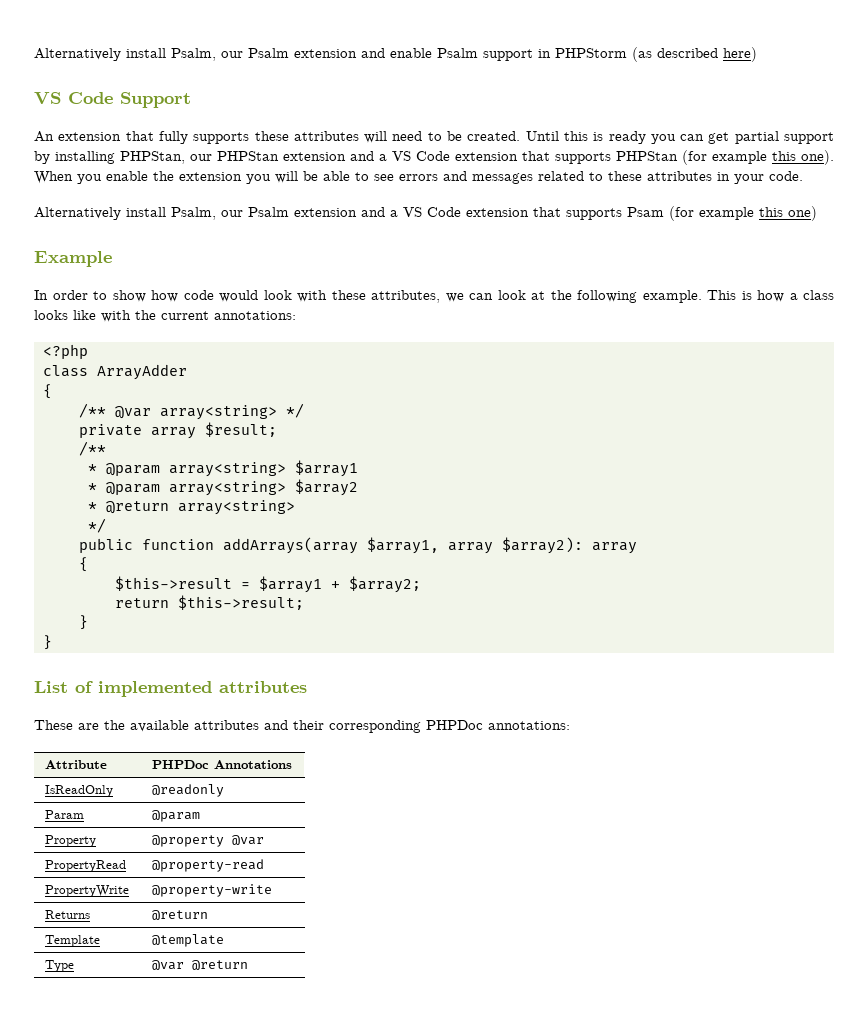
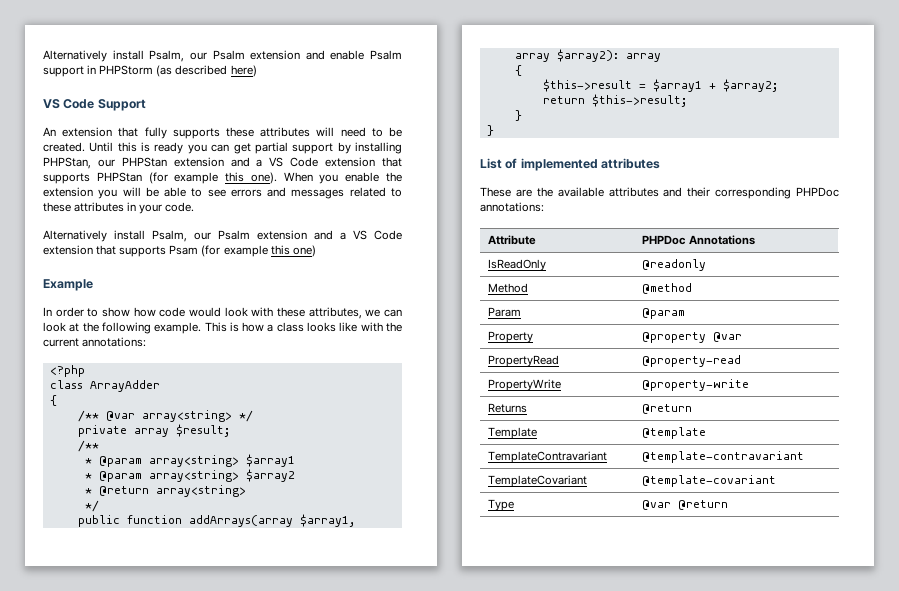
(225, 790) none -> [488,283,529,293] [642,283,693,294] // Method | @method
(225, 940) none -> [488,451,608,463] [642,451,805,463] [488,475,588,487] [642,475,777,487] // TemplateContravariant | @template-contravariant // TemplateCovariant | @template-covariant

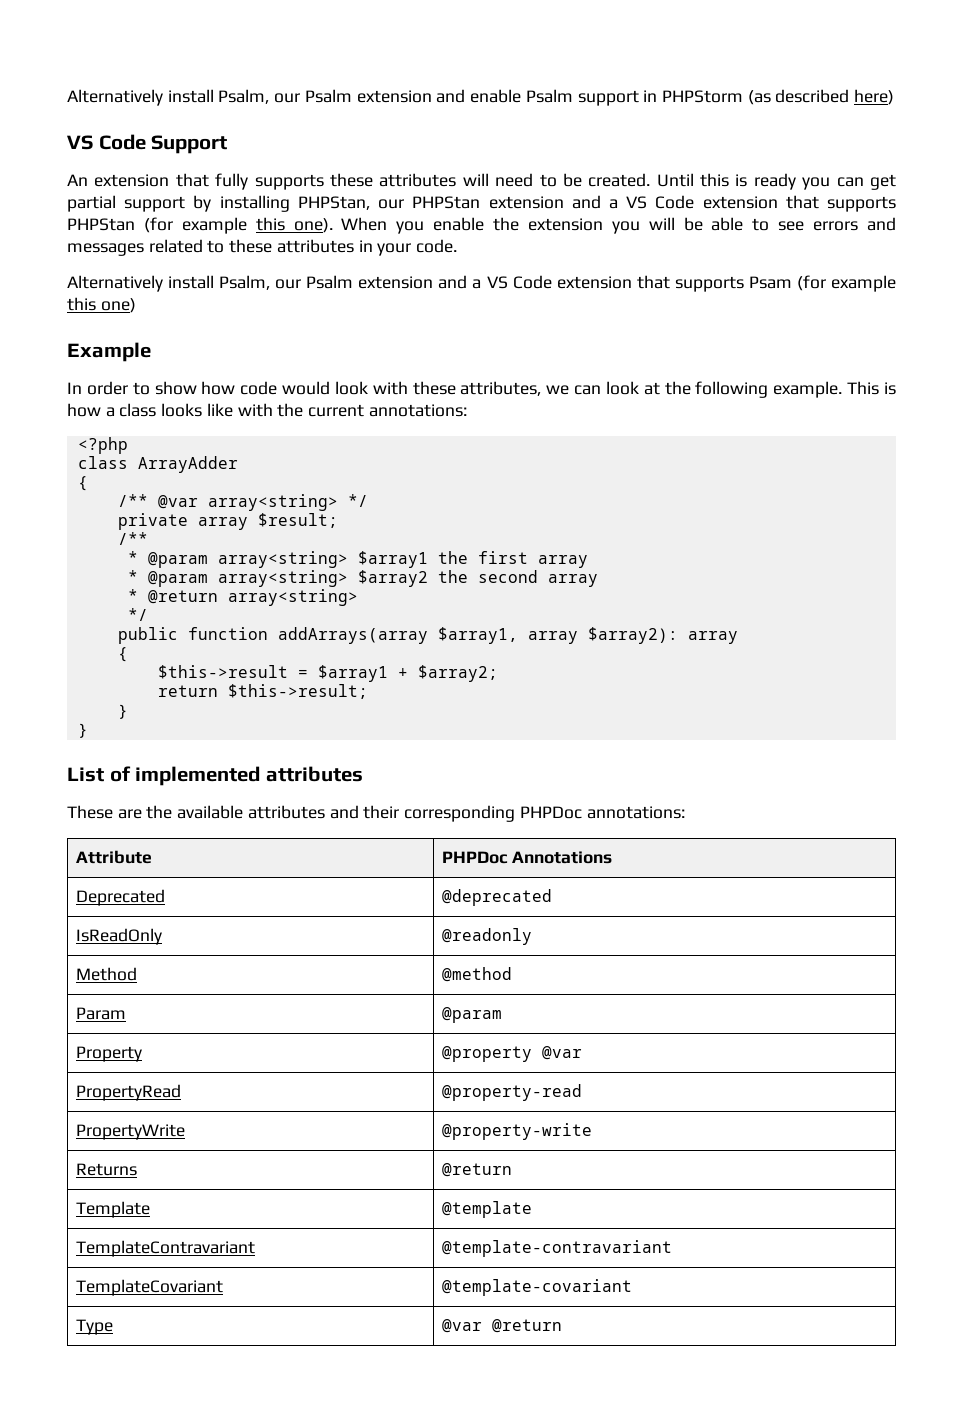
(295, 460) none -> [437,551,588,568] the first array
(295, 475) none -> [437,570,598,587] the second array
(755, 240) none -> [75,889,165,906] [441,889,552,906] // Deprecated | @deprecated

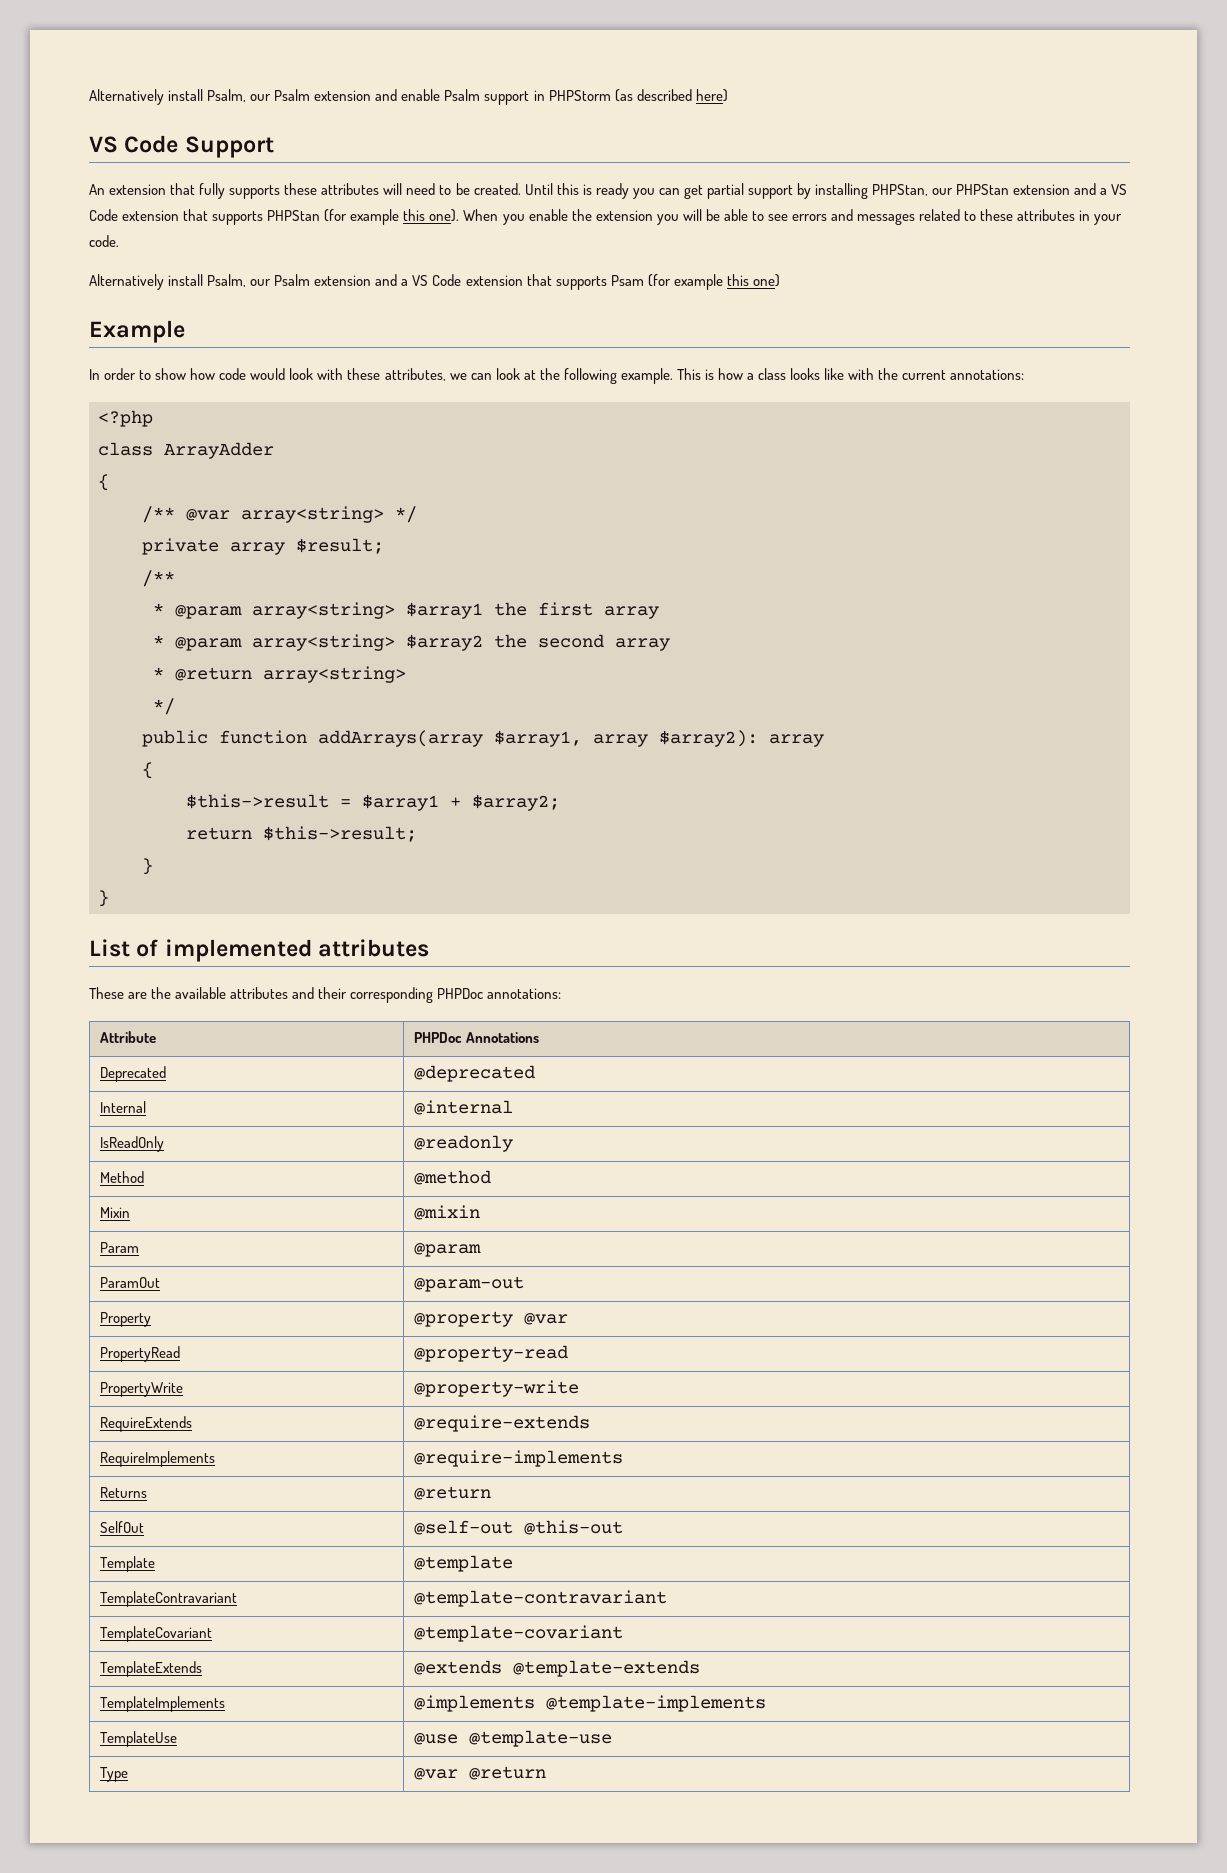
(552, 897) none -> [100,1101,147,1113] [414,1100,514,1115] // Internal | @internal
(512, 974) none -> [100,1207,131,1218] [414,1205,481,1220] // Mixin | @mixin
(502, 1015) none -> [100,1277,161,1288] [414,1276,525,1292] // ParamOut | @param-out
(592, 1131) none -> [100,1416,193,1432] [414,1415,591,1432] [100,1451,216,1467] [414,1450,624,1467] // RequireExtends | @require-extends // RequireImplements | @require-implements
(512, 1170) none -> [100,1521,145,1533] [414,1520,624,1535] // SelfOut | @self-out @this-out
(632, 1287) none -> [100,1661,203,1677] [414,1660,701,1677] [100,1696,226,1712] [414,1695,767,1712] [100,1731,178,1747] [414,1730,613,1747] // TemplateExtends | @extends @template-extends // TemplateImplements | @implements @template-implements // TemplateUse | @use @template-use

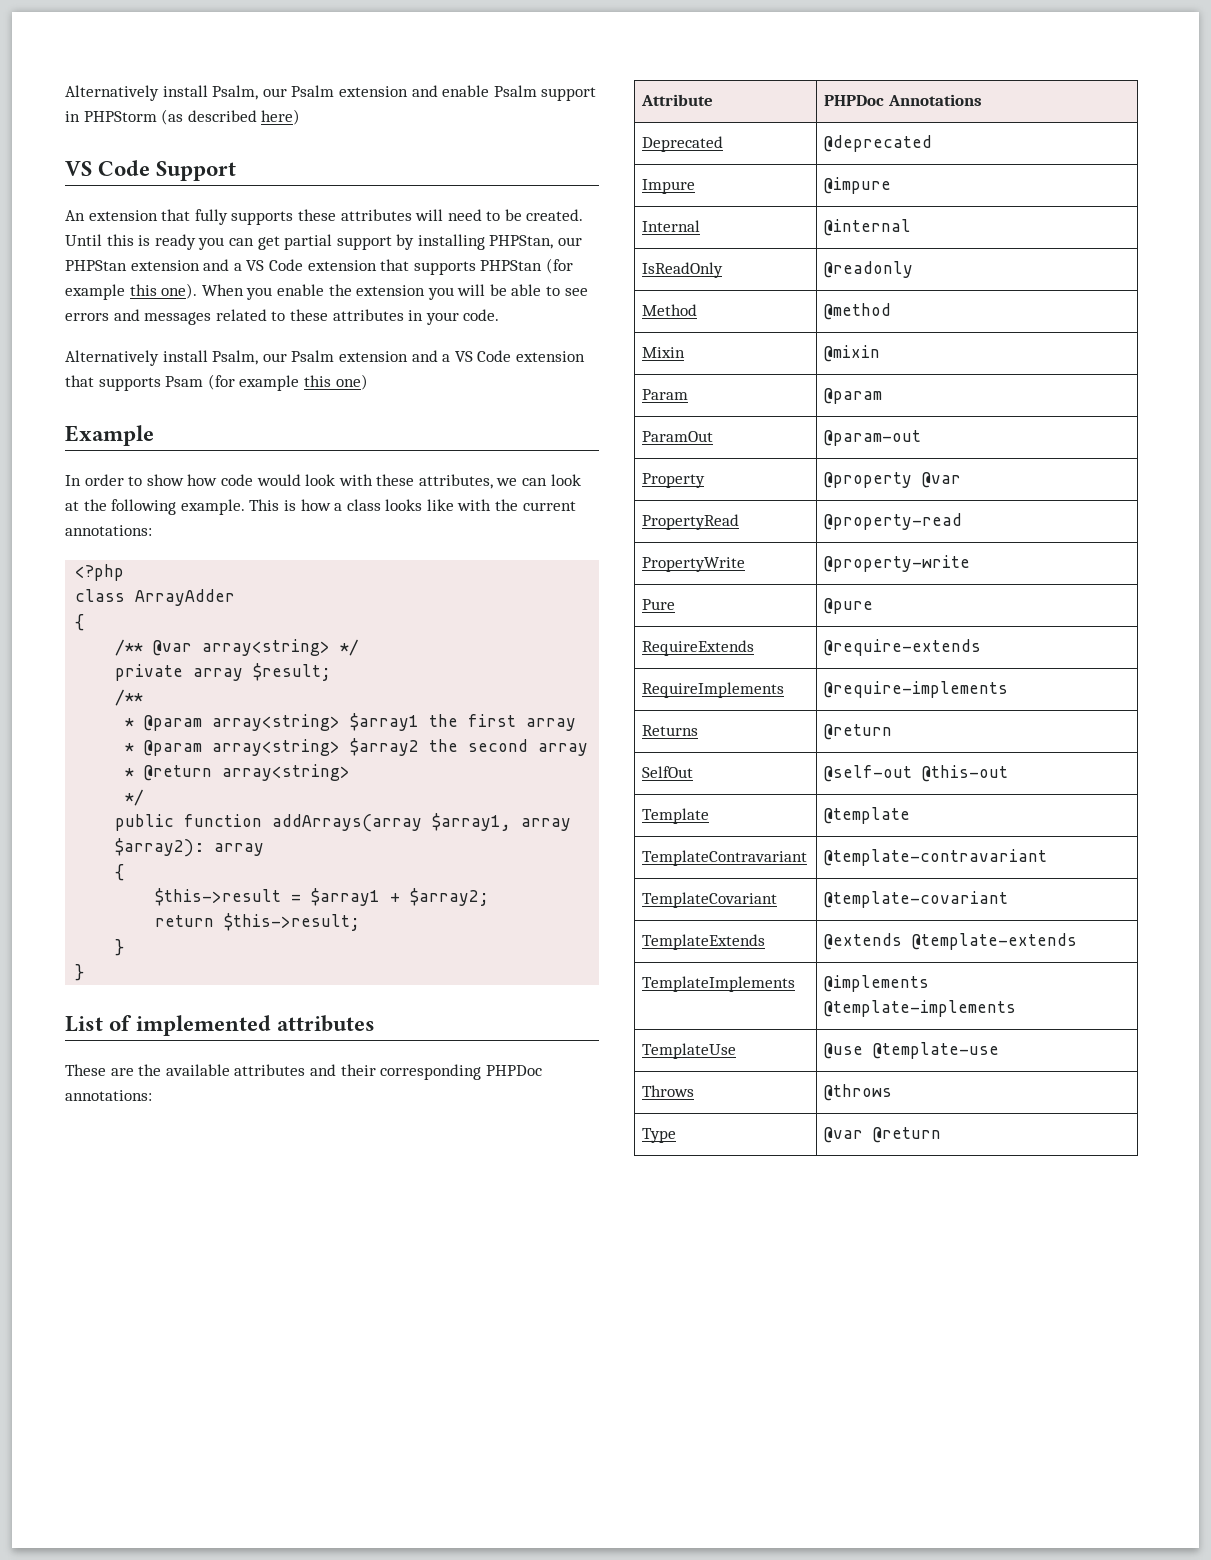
(536, 1073) none -> [642,179,696,194] [824,177,892,194] // Impure | @impure
(580, 1388) none -> [642,599,676,610] [824,598,874,614] // Pure | @pure
(613, 1738) none -> [642,1085,695,1097] [824,1084,893,1101] // Throws | @throws

